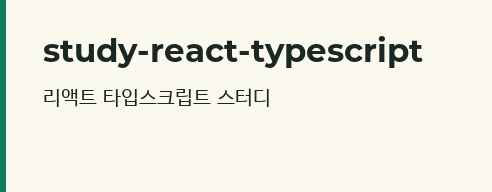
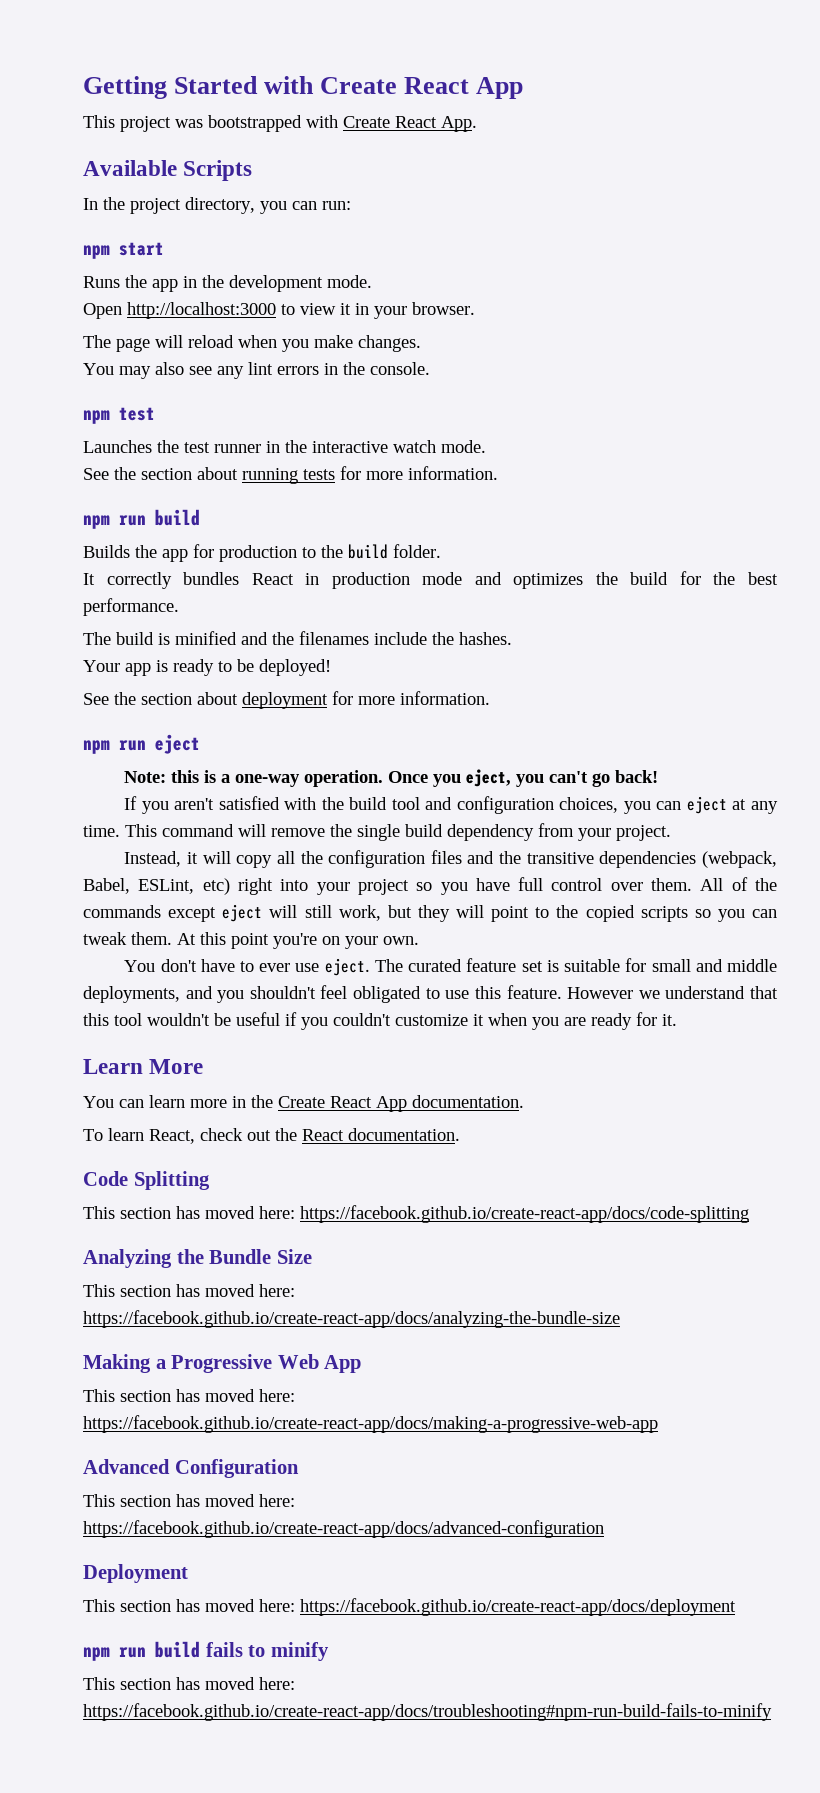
[43,36,423,68] [43,88,271,107] study-react-typescript // 리액트 타입스크립트 스터디 -> [83,76,524,99] [83,115,477,132] [83,160,253,181] [83,197,351,214] [83,242,164,259] [83,275,372,292] [83,302,475,319] [83,335,421,352] [83,362,430,379] [83,407,155,424] [83,440,486,453] [83,466,498,484] [83,509,200,529] [83,544,441,562] [83,571,779,589] [83,598,179,616] [83,631,512,645] [83,659,331,676] [83,691,490,709] [83,734,200,754] [124,769,659,787] [124,796,778,814] [83,823,671,841] [124,850,777,868] [83,877,777,895] [83,904,777,922] [83,932,419,949] [124,958,777,976] [83,985,779,1003] [83,1012,677,1030] [83,1059,204,1074] [83,1095,524,1112] [83,1128,460,1144] [83,1171,210,1190] [83,1205,749,1223] [83,1249,312,1268] [83,1284,295,1297] [83,1310,620,1328] [83,1354,362,1373] [83,1389,295,1402] [83,1415,658,1433] [83,1459,299,1478] [83,1494,295,1507] [83,1520,604,1538] [83,1564,188,1583] [83,1598,736,1616] [83,1641,329,1661] [83,1677,295,1690] [83,1703,772,1721] Getting Started with Create React App // This project was bootstrapped with Create React App. // Available Scripts // In the project directory, you can run: // npm start // Runs the app in the development mode. // Open http://localhost:3000 to view it in your browser. // The page will reload when you make changes. // You may also see any lint errors in the console. // npm test // Launches the test runner in the interactive watch mode. // See the section about running tests for more information. // npm run build // Builds the app for production to the build folder. // It correctly bundles React in production mode and optimizes the build for the best performance. // The build is minified and the filenames include the hashes. // Your app is ready to be deployed! // See the section about deployment for more information. // npm run eject // Note: this is a one-way operation. Once you eject, you can't go back! // If you aren't satisfied with the build tool and configuration choices, you can eject at any time. This command will remove the single build dependency from your project. // Instead, it will copy all the configuration files and the transitive dependencies (webpack, Babel, ESLint, etc) right into your project so you have full control over them. All of the commands except eject will still work, but they will point to the copied scripts so you can tweak them. At this point you're on your own. // You don't have to ever use eject. The curated feature set is suitable for small and middle deployments, and you shouldn't feel obligated to use this feature. However we understand that this tool wouldn't be useful if you couldn't customize it when you are ready for it. // Learn More // You can learn more in the Create React App documentation. // To learn React, check out the React documentation. // Code Splitting // This section has moved here: https://facebook.github.io/create-react-app/docs/code-splitting // Analyzing the Bundle Size // This section has moved here: https://facebook.github.io/create-react-app/docs/analyzing-the-bundle-size // Making a Progressive Web App // This section has moved here: https://facebook.github.io/create-react-app/docs/making-a-progressive-web-app // Advanced Configuration // This section has moved here: https://facebook.github.io/create-react-app/docs/advanced-configuration // Deployment // This section has moved here: https://facebook.github.io/create-react-app/docs/deployment // npm run build fails to minify // This section has moved here: https://facebook.github.io/create-react-app/docs/troubleshooting#npm-run-build-fails-to-minify

